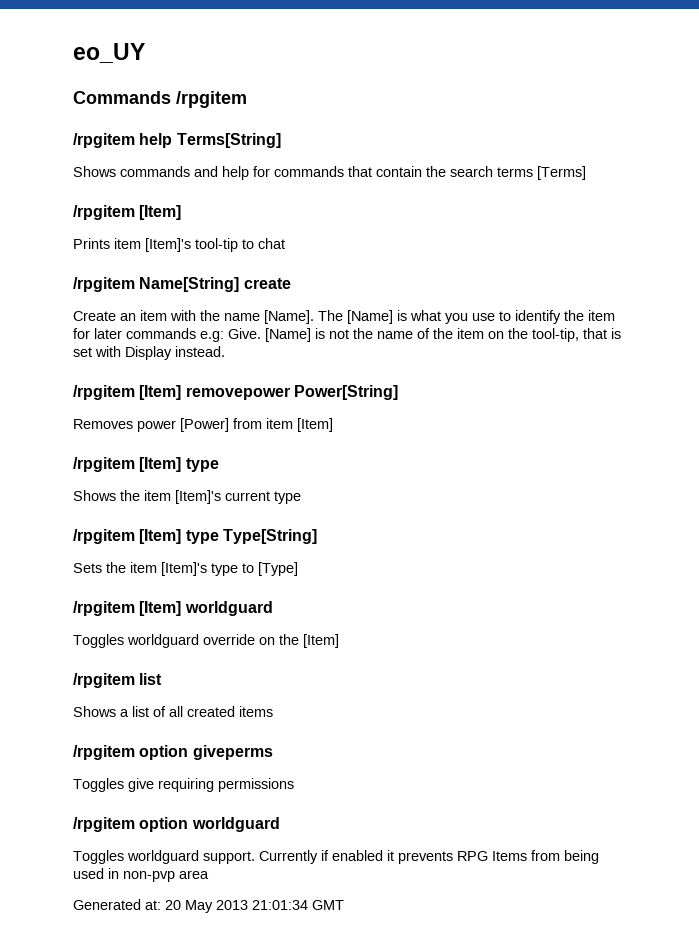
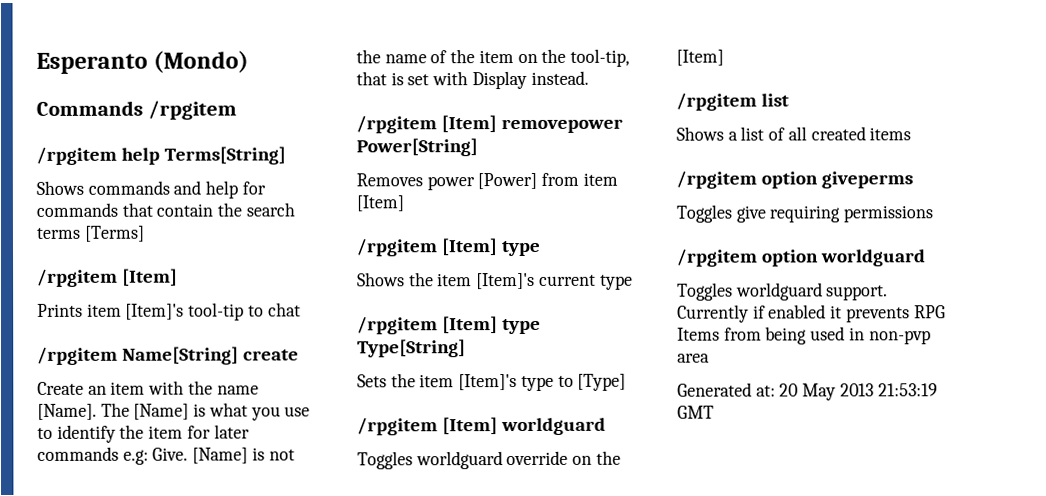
[73,43,145,63] eo_UY -> [36,50,250,74] Esperanto (Mondo)
[252,900,308,910] 21:01:34 -> [877,383,938,397] 21:53:19

